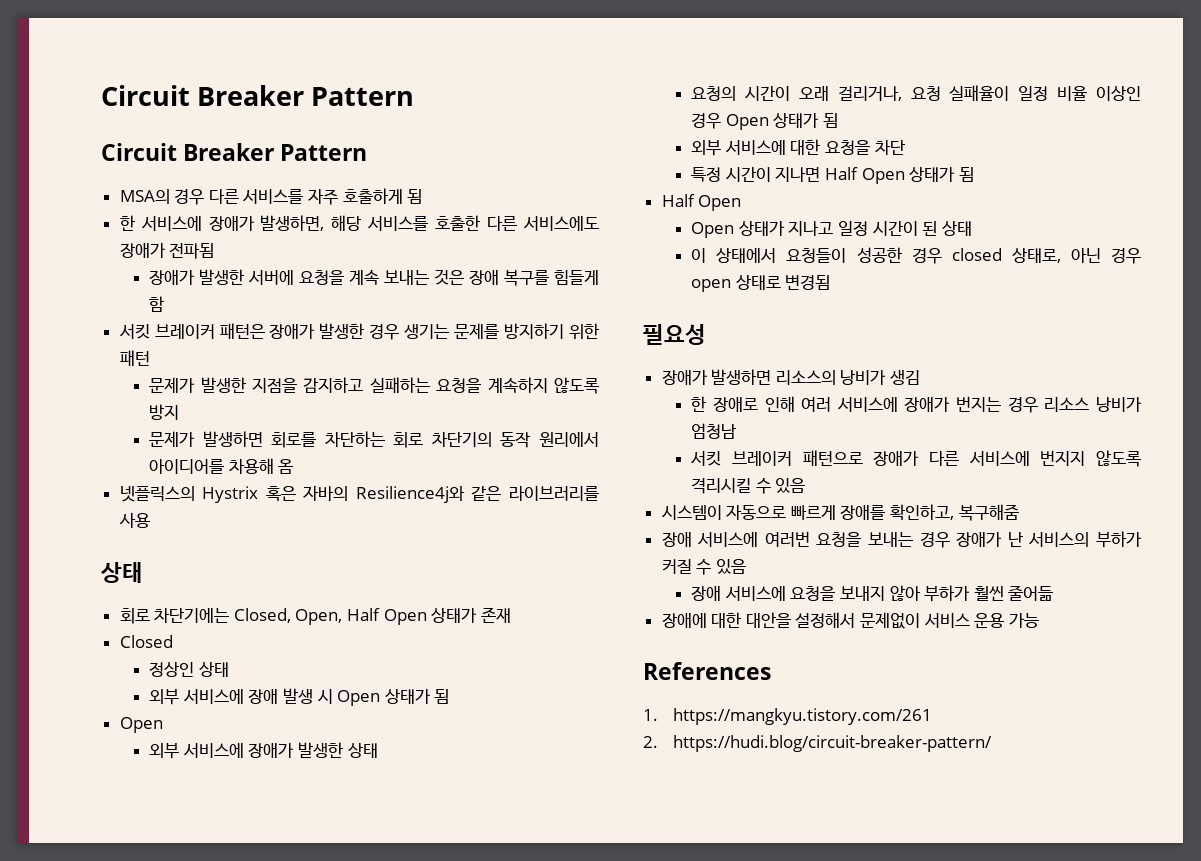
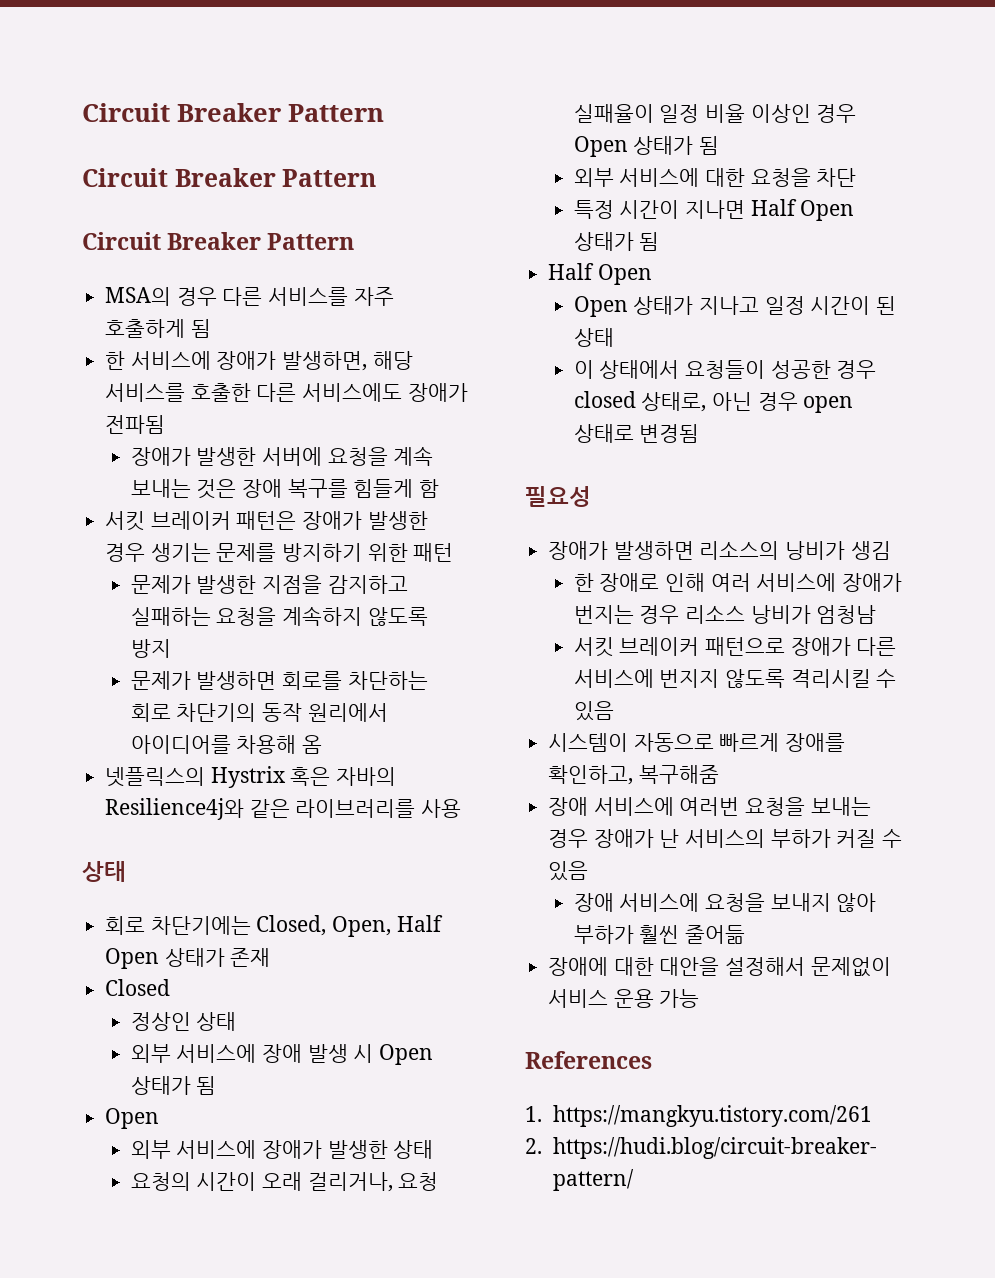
[101,85,415,106] [101,143,368,161] Circuit Breaker Pattern // Circuit Breaker Pattern -> [82,103,384,122] [82,168,377,187] [82,232,355,250] Circuit Breaker Pattern // Circuit Breaker Pattern // Circuit Breaker Pattern

